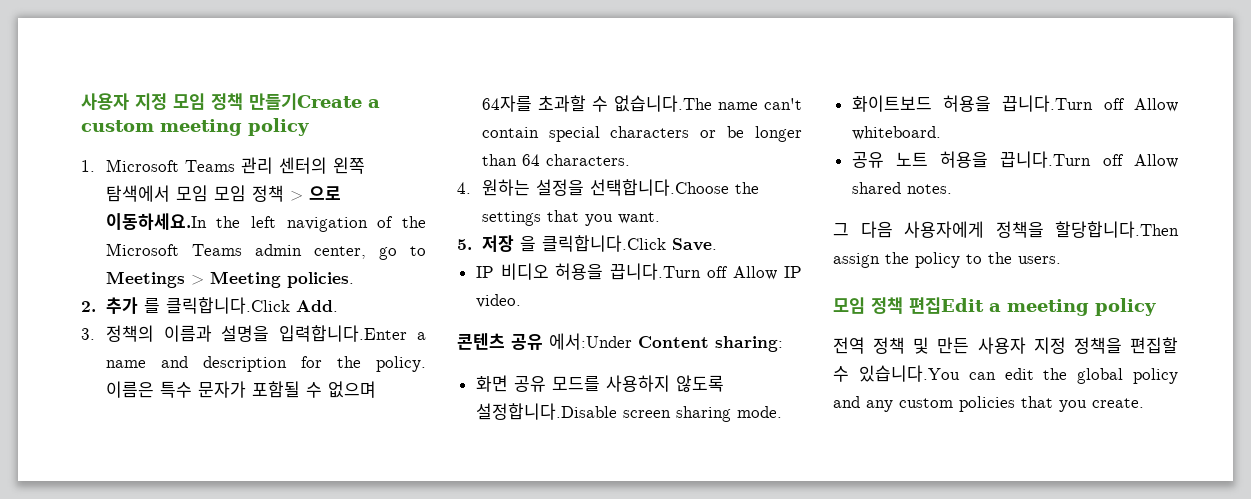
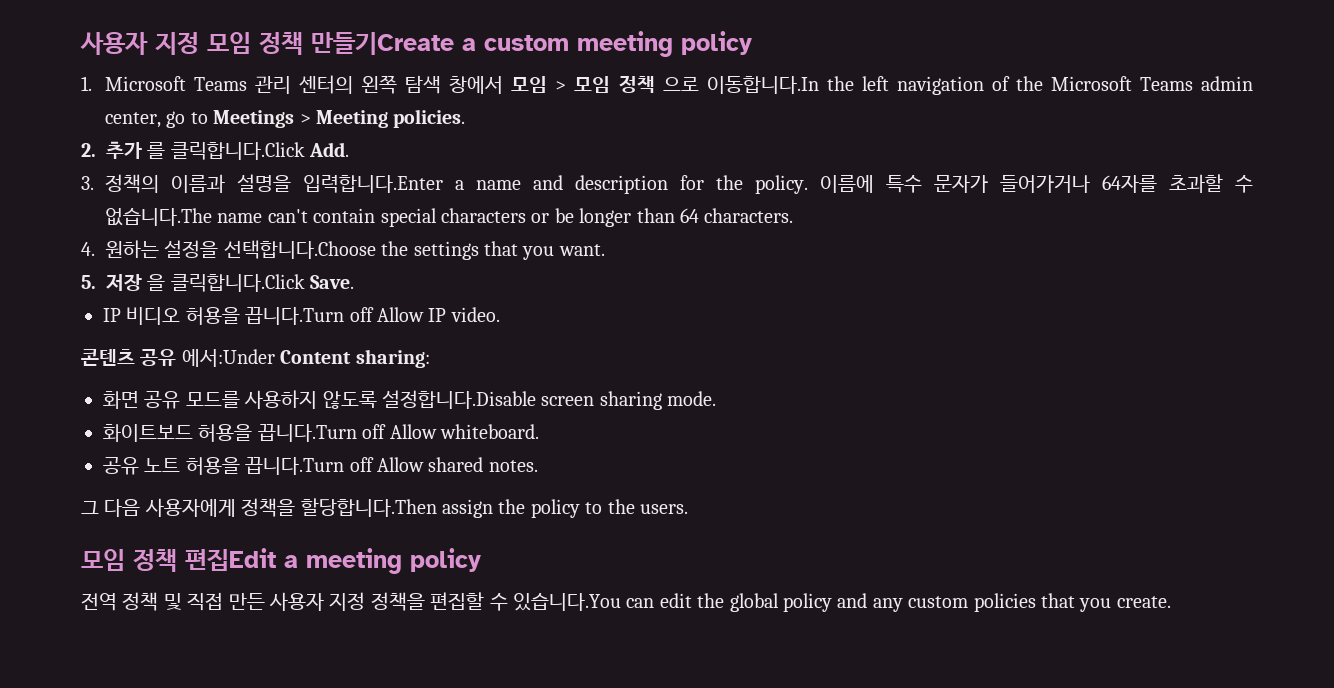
[105,185,341,202] [105,213,207,230] 탐색에서 모임 모임 정책 > 으로 이동하세요.In -> [405,75,819,94] 탐색 창에서 모임 > 모임 정책 으로 이동합니다.In
[105,381,154,398] 이름은 -> [820,175,875,193] 이름에
[251,381,376,398] 포함될 수 없으며 -> [1000,175,1091,193] 들어가거나
(930, 345) none -> [187,592,224,611] 직접

